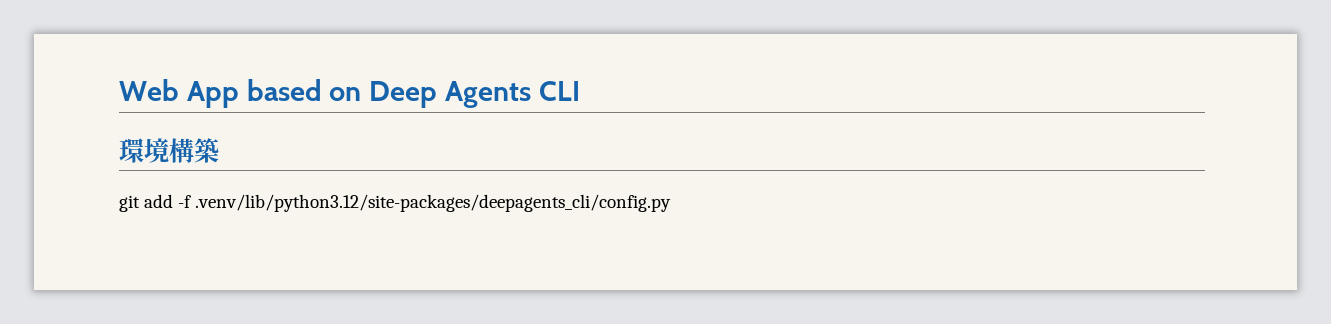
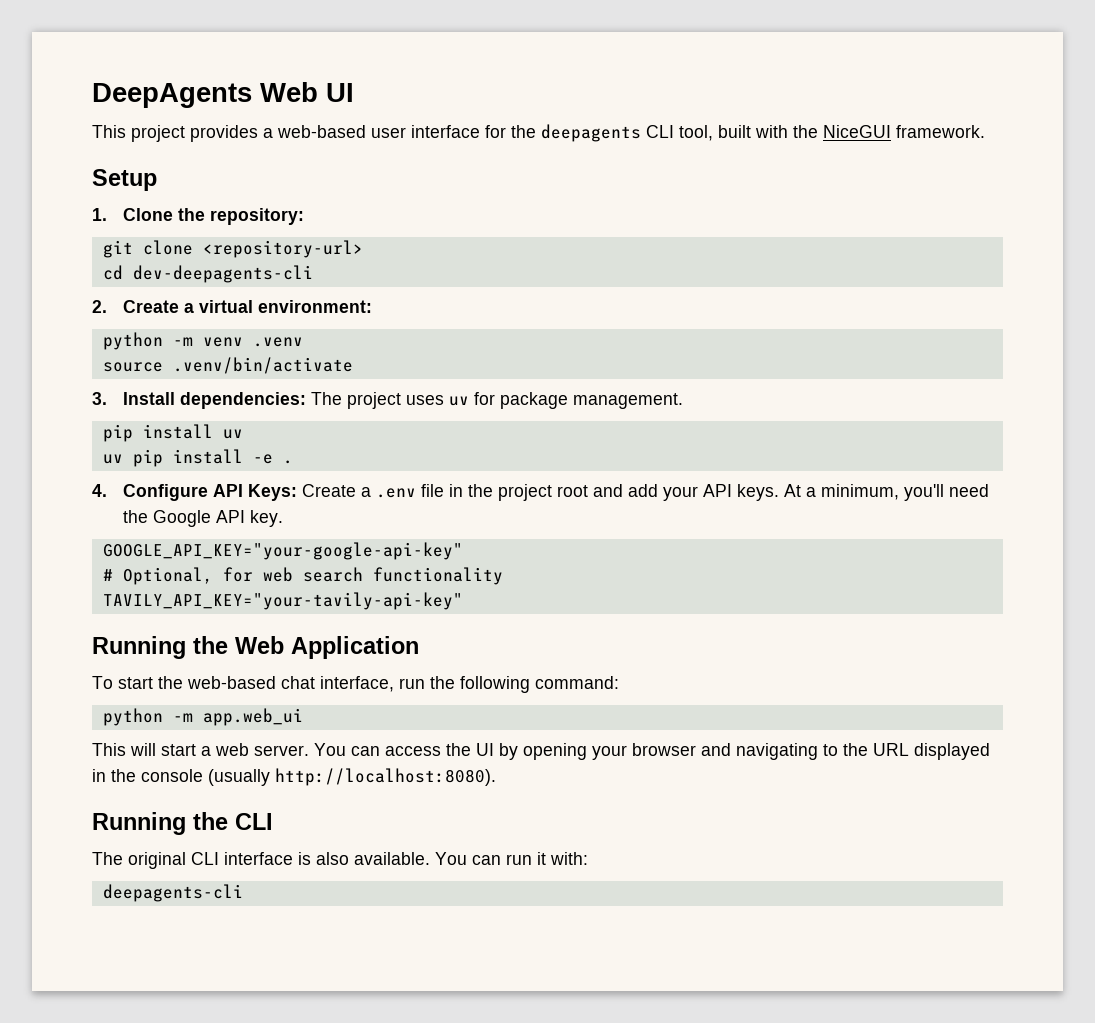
[119,79,580,108] [119,138,219,163] [119,194,672,212] Web App based on Deep Agents CLI // 環境構築 // git add -f .venv/lib/python3.12/site-packages/deepagents_cli/config.py -> [92,82,354,108] [92,124,985,142] [92,169,157,191] [92,208,304,225] [102,240,363,258] [102,265,313,283] [92,300,372,313] [102,332,303,350] [102,357,353,374] [92,392,683,409] [102,424,243,442] [102,449,293,467] [92,484,989,501] [122,510,283,527] [102,542,463,560] [102,567,503,585] [102,592,463,610] [92,636,419,659] [92,676,619,693] [102,708,303,726] [92,743,990,760] [92,768,496,786] [92,812,273,835] [92,852,588,869] [102,884,243,902] DeepAgents Web UI // This project provides a web-based user interface for the deepagents CLI tool, built with the NiceGUI framework. // Setup // 1. Clone the repository: // git clone <repository-url> // cd dev-deepagents-cli // 2. Create a virtual environment: // python -m venv .venv // source .venv/bin/activate // 3. Install dependencies: The project uses uv for package management. // pip install uv // uv pip install -e . // 4. Configure API Keys: Create a .env file in the project root and add your API keys. At a minimum, you'll need the Google API key. // GOOGLE_API_KEY="your-google-api-key" // # Optional, for web search functionality // TAVILY_API_KEY="your-tavily-api-key" // Running the Web Application // To start the web-based chat interface, run the following command: // python -m app.web_ui // This will start a web server. You can access the UI by opening your browser and navigating to the URL displayed in the console (usually http://localhost:8080). // Running the CLI // The original CLI interface is also available. You can run it with: // deepagents-cli

